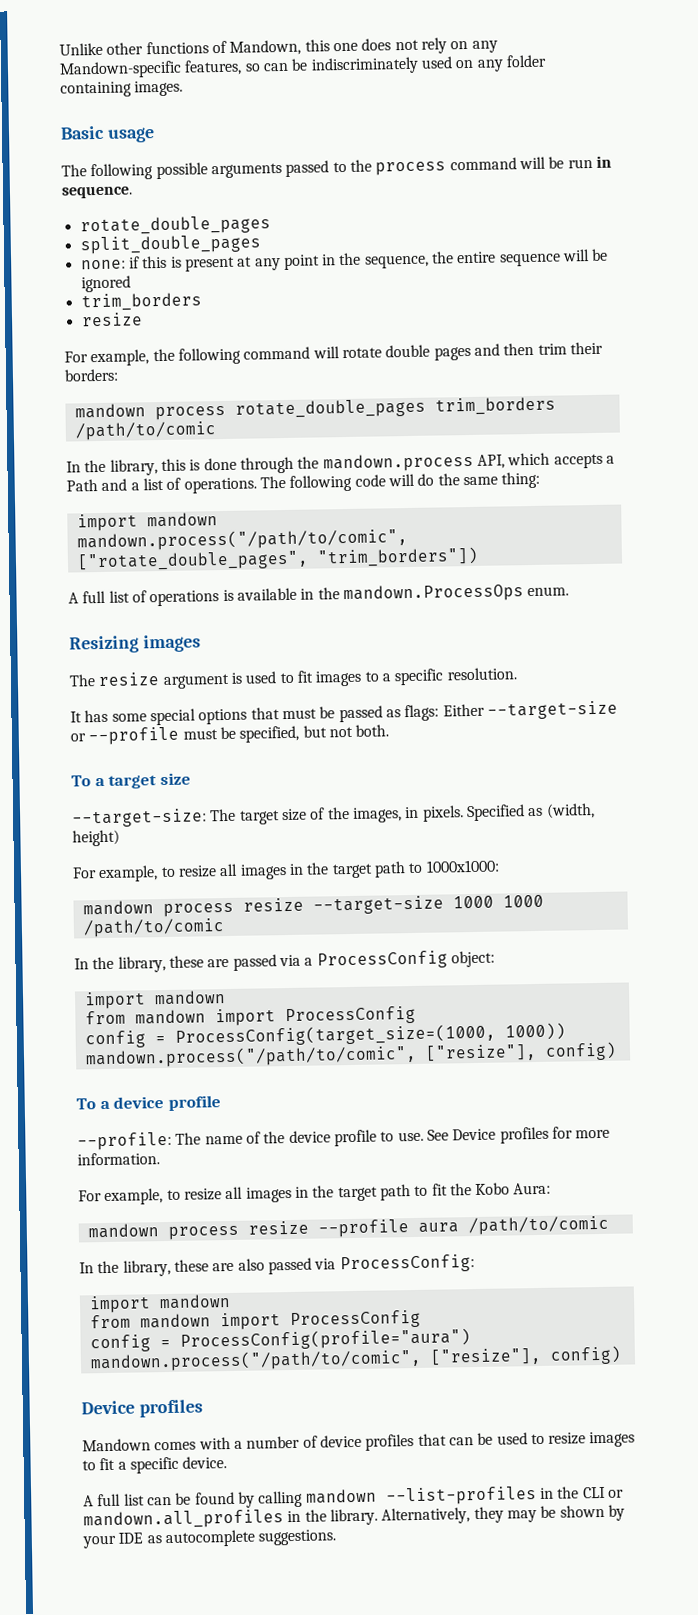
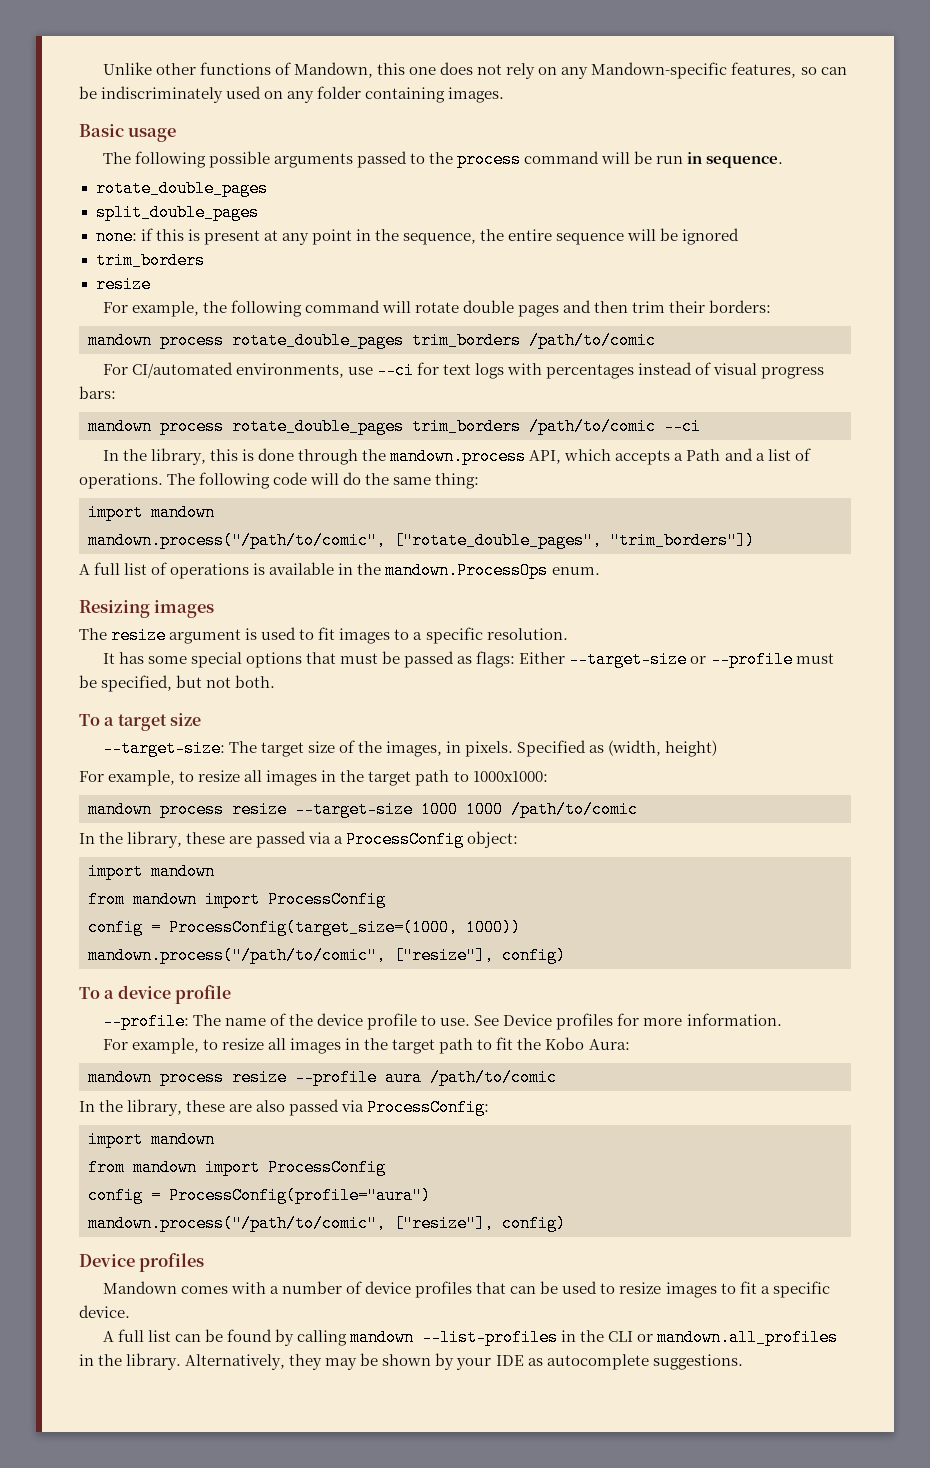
(216, 431) none -> [102,362,825,379] [79,386,116,399] [88,418,701,435] // For CI/automated environments, use --ci for text logs with percentages instead of visual progress bars: // mandown process rotate_double_pages trim_borders /path/to/comic --ci

